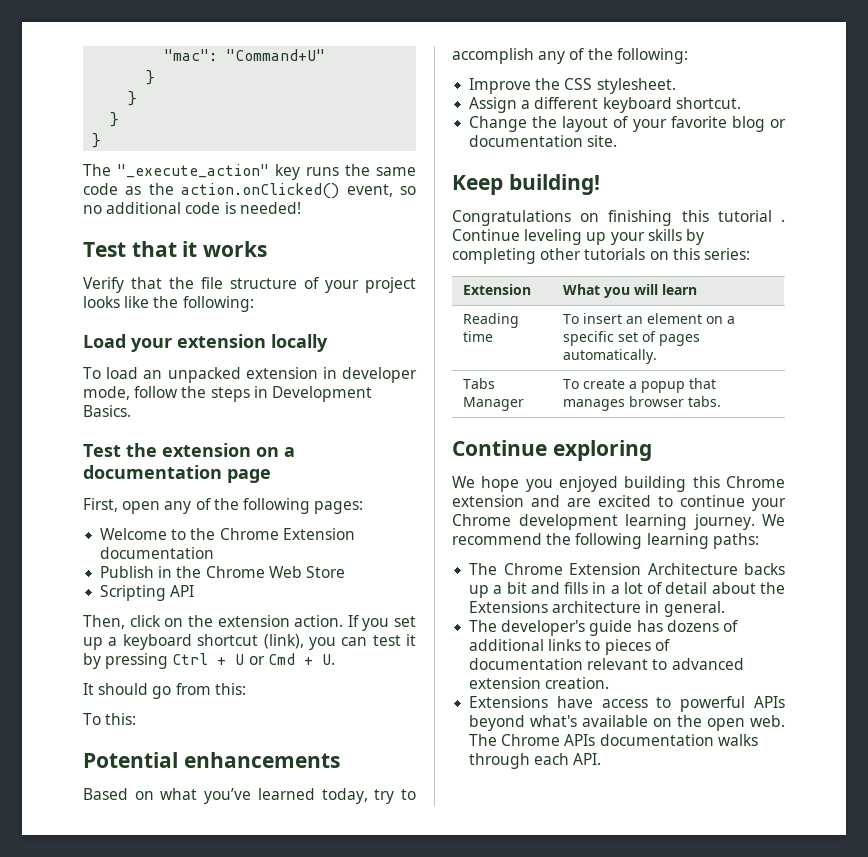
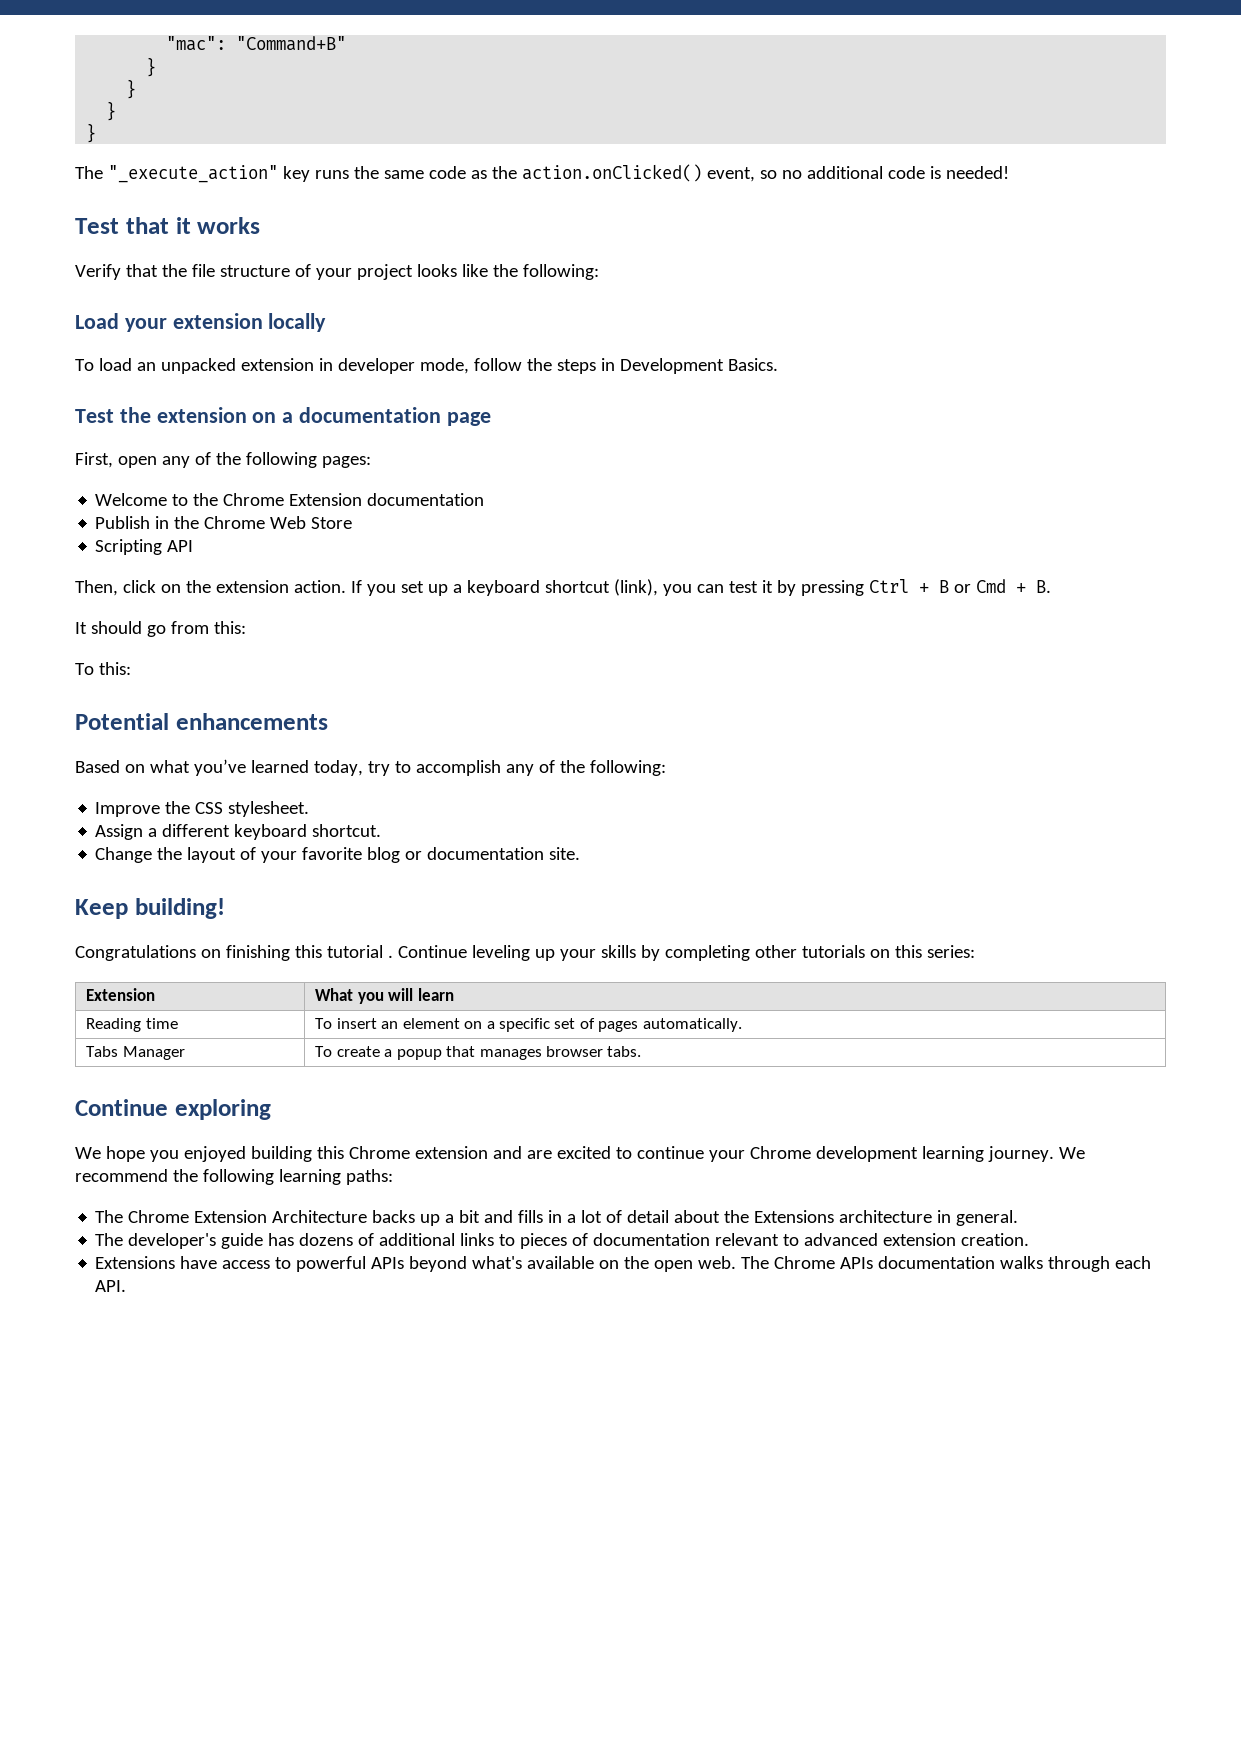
[226,49,326,61] "Command+U" -> [236,36,347,51] "Command+B"
[235,654,245,665] U -> [938,580,949,593] B
[321,654,335,665] U. -> [1035,580,1051,593] B.

